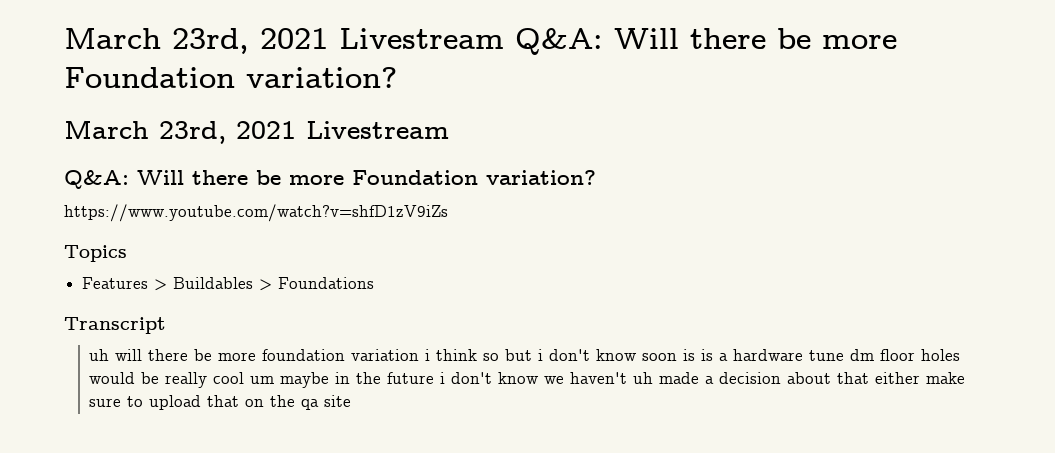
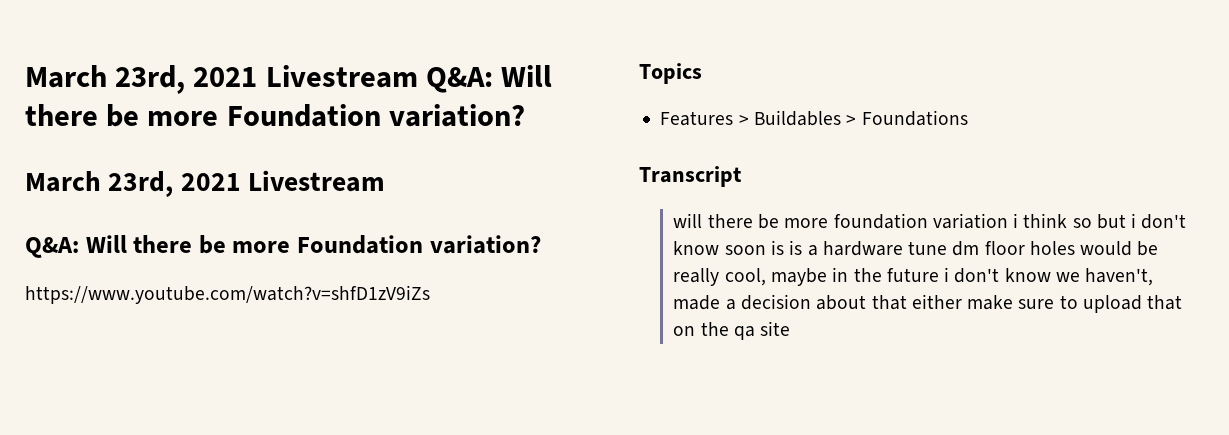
[89,349,110,361] uh -> (742, 176) none
[213,372,275,384] cool um -> [724,268,766,286] cool,
[570,372,654,384] haven't uh -> [1085,268,1154,286] haven't,

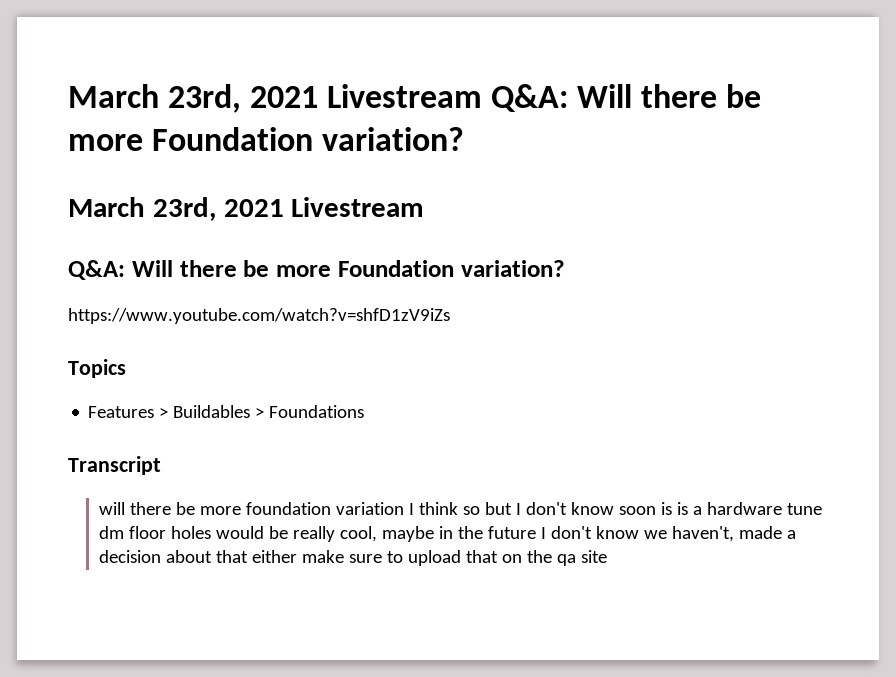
[1013,213,1019,228] i -> [409,503,415,515] I
[1131,213,1137,228] i -> [516,503,522,515] I
[944,267,950,282] i -> [541,527,547,539] I

